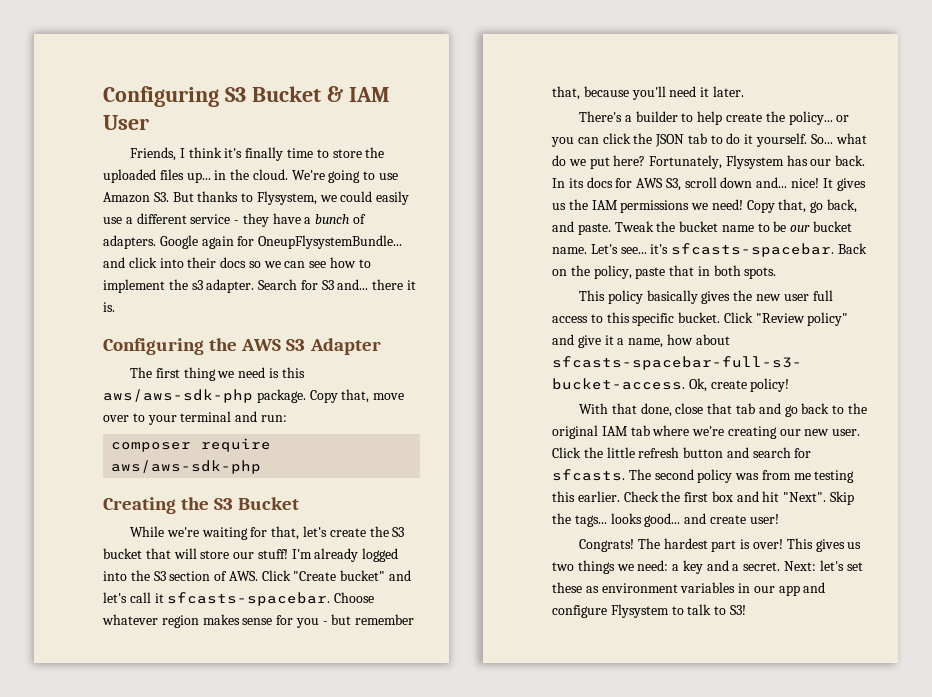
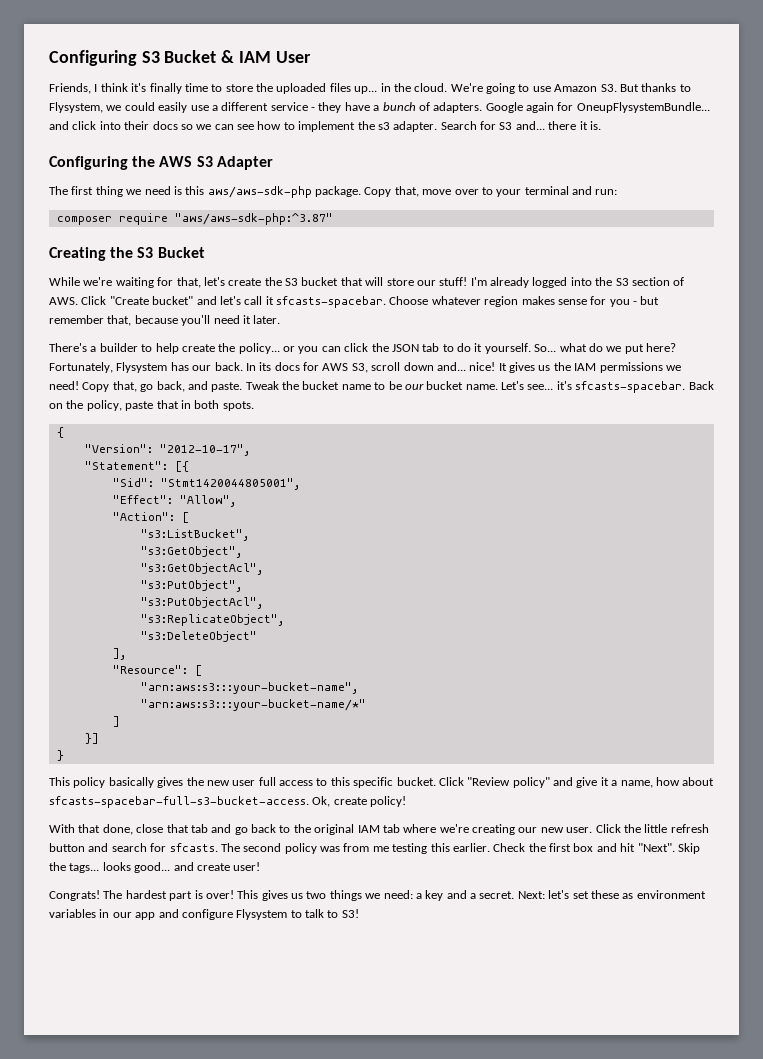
[111,460,262,474] aws/aws-sdk-php -> [174,213,333,225] "aws/aws-sdk-php:^3.87"
(777, 273) none -> [56,427,64,438] [84,444,250,456] [84,461,189,472] [112,478,300,490] [112,495,236,507] [112,512,189,523] [140,529,249,541] [140,546,242,558] [140,563,263,575] [140,580,242,592] [140,597,263,609] [140,614,284,626] [140,631,257,642] [112,648,126,660] [112,665,202,676] [140,682,358,694] [140,699,366,711] [112,716,120,727] [84,733,99,744] [56,750,64,761] // { // "Version": "2012-10-17", // "Statement": [{ // "Sid": "Stmt1420044805001", // "Effect": "Allow", // "Action": [ // "s3:ListBucket", // "s3:GetObject", // "s3:GetObjectAcl", // "s3:PutObject", // "s3:PutObjectAcl", // "s3:ReplicateObject", // "s3:DeleteObject" // ], // "Resource": [ // "arn:aws:s3:::your-bucket-name", // "arn:aws:s3:::your-bucket-name/*" // ] // }] // }

